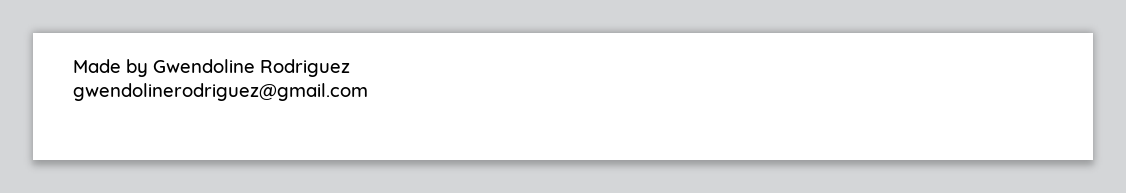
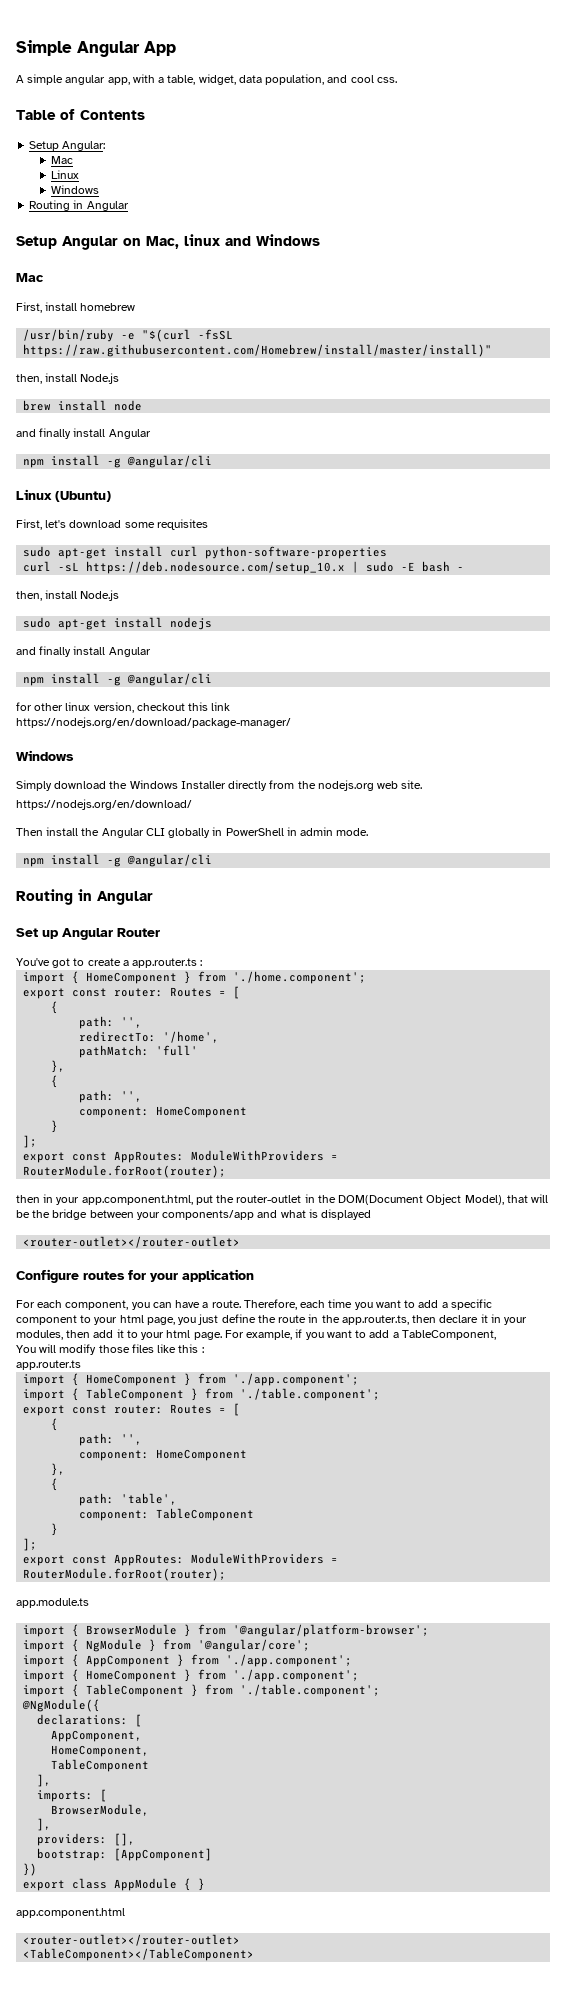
[73,59,350,77] [73,83,368,101] Made by Gwendoline Rodriguez // gwendolinerodriguez@gmail.com -> [16,40,176,57] [16,74,397,85] [16,109,145,120] [29,141,106,151] [51,156,74,164] [51,170,80,179] [51,185,100,194] [29,200,129,211] [16,234,320,250] [16,273,44,282] [16,302,136,313] [23,329,234,342] [23,344,493,357] [16,373,120,384] [23,400,143,411] [16,428,151,439] [23,455,213,468] [16,489,111,502] [16,519,208,530] [23,546,388,559] [23,561,465,574] [16,590,120,601] [23,617,213,630] [16,646,151,657] [23,673,213,686] [16,702,231,713] [16,717,291,728] [16,750,74,761] [16,780,423,791] [16,799,192,810] [16,827,369,838] [23,854,213,867] [16,889,153,905] [16,928,160,940] [16,958,203,968] [23,971,367,984] [23,986,241,999] [51,1001,59,1014] [79,1016,143,1029] [79,1031,220,1043] [79,1045,199,1058] [51,1060,66,1073] [51,1075,59,1088] [79,1090,143,1103] [79,1106,248,1118] [51,1120,59,1133] [23,1135,38,1148] [23,1150,339,1163] [23,1165,227,1178] [16,1194,549,1205] [16,1209,372,1220] [23,1236,241,1248] [16,1269,254,1283] [16,1299,492,1310] [16,1314,528,1325] [16,1329,496,1340] [16,1344,204,1355] [16,1360,81,1370] [23,1373,360,1386] [23,1388,381,1401] [23,1403,241,1416] [51,1418,59,1431] [79,1433,143,1446] [79,1449,248,1461] [51,1463,66,1476] [51,1478,59,1491] [79,1493,178,1506] [79,1508,255,1521] [51,1523,59,1536] [23,1538,38,1551] [23,1553,339,1566] [23,1568,227,1581] [16,1598,89,1608] [23,1624,430,1637] [23,1639,311,1652] [23,1654,353,1667] [23,1669,360,1682] [23,1684,381,1697] [22,1699,101,1712] [37,1714,143,1727] [51,1730,143,1742] [51,1745,150,1757] [51,1759,150,1772] [37,1774,52,1787] [37,1789,108,1802] [51,1804,150,1816] [37,1818,52,1831] [37,1833,136,1846] [37,1848,213,1861] [23,1863,38,1876] [23,1878,206,1891] [16,1908,125,1918] [23,1934,241,1946] [23,1948,255,1961] Simple Angular App // A simple angular app, with a table, widget, data population, and cool css. // Table of Contents // Setup Angular: // Mac // Linux // Windows // Routing in Angular // Setup Angular on Mac, linux and Windows // Mac // First, install homebrew // /usr/bin/ruby -e "$(curl -fsSL https://raw.githubusercontent.com/Homebrew/install/master/install)" // then, install Node.js // brew install node // and finally install Angular // npm install -g @angular/cli // Linux (Ubuntu) // First, let's download some requisites // sudo apt-get install curl python-software-properties // curl -sL https://deb.nodesource.com/setup_10.x | sudo -E bash - // then, install Node.js // sudo apt-get install nodejs // and finally install Angular // npm install -g @angular/cli // for other linux version, checkout this link // https://nodejs.org/en/download/package-manager/ // Windows // Simply download the Windows Installer directly from the nodejs.org web site. // https://nodejs.org/en/download/ // Then install the Angular CLI globally in PowerShell in admin mode. // npm install -g @angular/cli // Routing in Angular // Set up Angular Router // You've got to create a app.router.ts : // import { HomeComponent } from './home.component'; // export const router: Routes = [ // { // path: '', // redirectTo: '/home', // pathMatch: 'full' // }, // { // path: '', // component: HomeComponent // } // ]; // export const AppRoutes: ModuleWithProviders = RouterModule.forRoot(router); // then in your app.component.html, put the router-outlet in the DOM(Document Object Model), that will be the bridge between your components/app and what is displayed // <router-outlet></router-outlet> // Configure routes for your application // For each component, you can have a route. Therefore, each time you want to add a specific component to your html page, you just define the route in the app.router.ts, then declare it in your modules, then add it to your html page. For example, if you want to add a TableComponent, // You will modify those files like this : // app.router.ts // import { HomeComponent } from './app.component'; // import { TableComponent } from './table.component'; // export const router: Routes = [ // { // path: '', // component: HomeComponent // }, // { // path: 'table', // component: TableComponent // } // ]; // export const AppRoutes: ModuleWithProviders = RouterModule.forRoot(router); // app.module.ts // import { BrowserModule } from '@angular/platform-browser'; // import { NgModule } from '@angular/core'; // import { AppComponent } from './app.component'; // import { HomeComponent } from './app.component'; // import { TableComponent } from './table.component'; // @NgModule({ // declarations: [ // AppComponent, // HomeComponent, // TableComponent // ], // imports: [ // BrowserModule, // ], // providers: [], // bootstrap: [AppComponent] // }) // export class AppModule { } // app.component.html // <router-outlet></router-outlet> // <TableComponent></TableComponent>

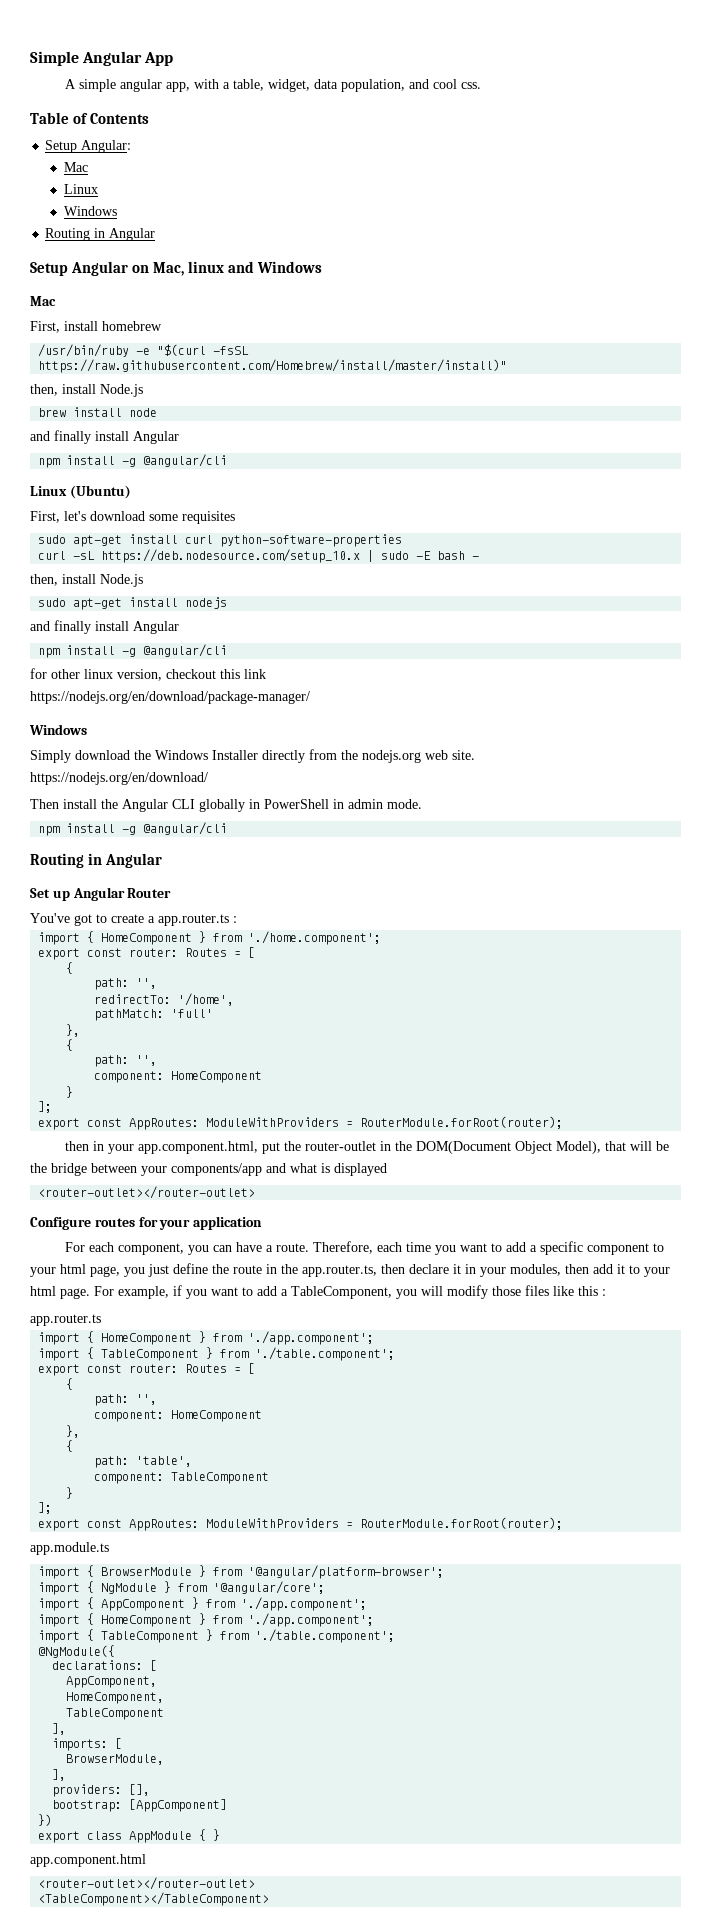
[16,1345,36,1353] // You -> [396,1289,417,1299] you

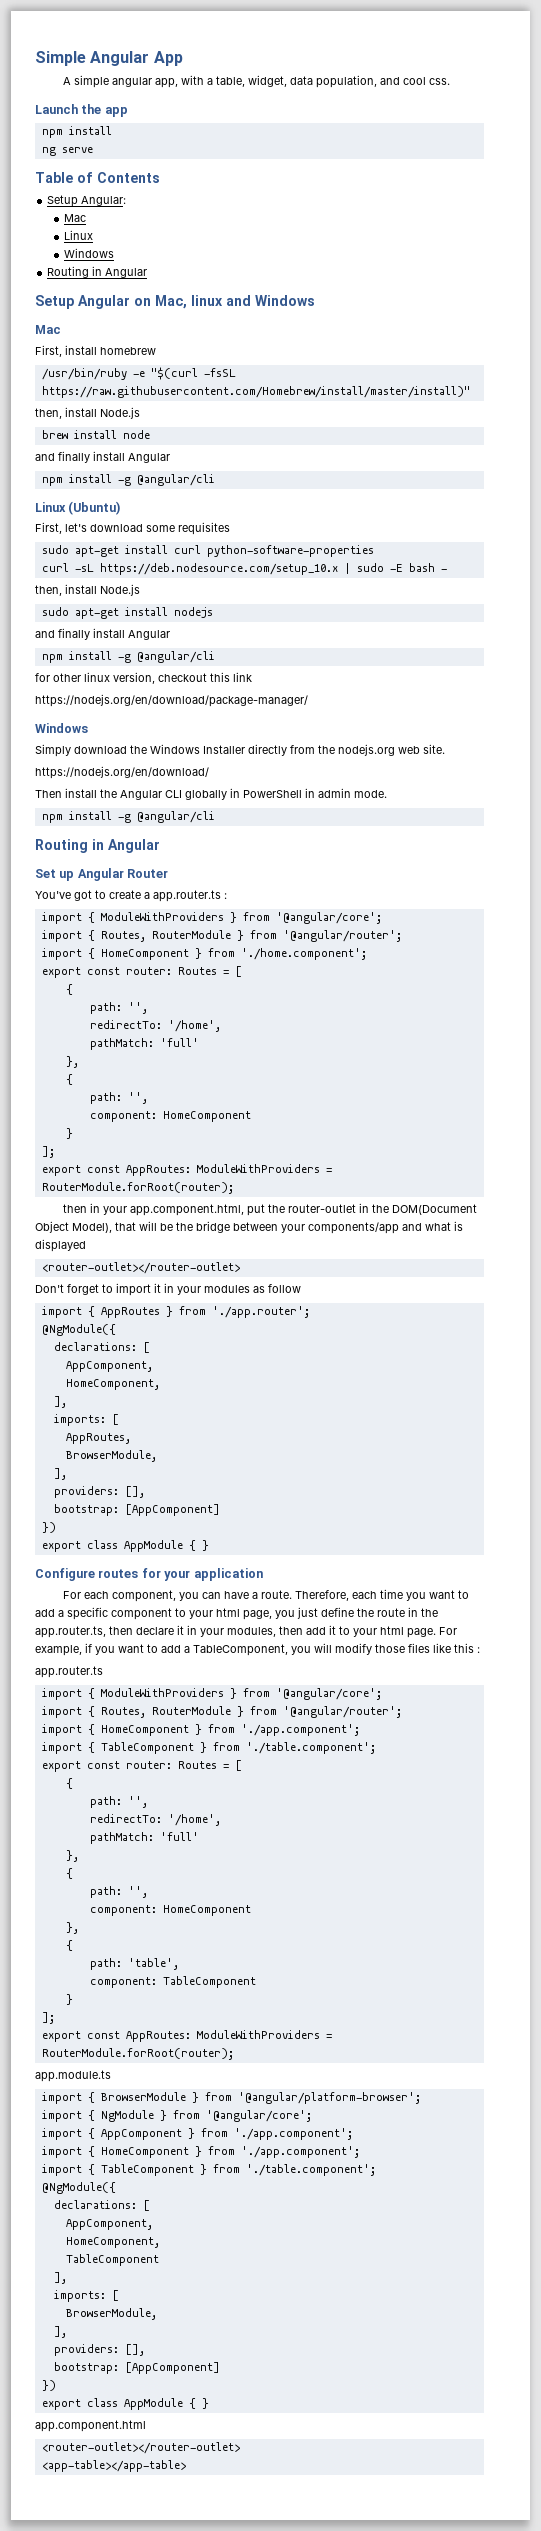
(481, 85) none -> [35,104,128,117] [41,126,112,138] [41,147,93,156] // Launch the app // npm install // ng serve
(237, 919) none -> [41,912,382,924] [41,930,402,942] // import { ModuleWithProviders } from '@angular/core'; // import { Routes, RouterModule } from '@angular/router';
(256, 1192) none -> [35,1283,301,1296] [41,1306,310,1318] [41,1324,116,1336] [53,1342,150,1353] [65,1361,153,1372] [65,1379,160,1390] [53,1396,67,1408] [53,1414,119,1426] [65,1433,131,1444] [65,1450,157,1462] [53,1468,67,1480] [53,1486,145,1498] [53,1504,220,1516] [41,1522,56,1533] [41,1540,209,1552] // Don't forget to import it in your modules as follow // import { AppRoutes } from './app.router'; // @NgModule({ // declarations: [ // AppComponent, // HomeComponent, // ], // imports: [ // AppRoutes, // BrowserModule, // ], // providers: [], // bootstrap: [AppComponent] // }) // export class AppModule { }
(101, 1320) none -> [41,1688,382,1700] [41,1706,402,1718] // import { ModuleWithProviders } from '@angular/core'; // import { Routes, RouterModule } from '@angular/router';
(158, 1399) none -> [89,1814,221,1826] [89,1832,199,1844] [65,1850,79,1862] [65,1868,73,1879] [89,1886,148,1898] // redirectTo: '/home', // pathMatch: 'full' // }, // { // path: '',
[38,1892,270,1906] <TableComponent></TableComponent> -> [41,2460,186,2472] <app-table></app-table>

